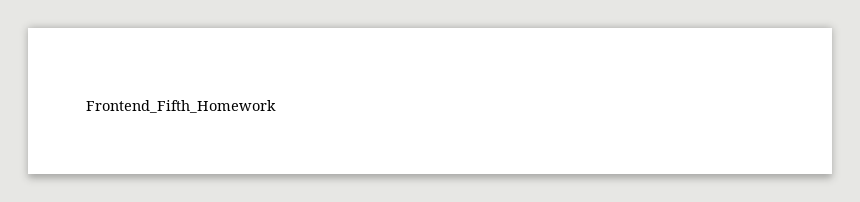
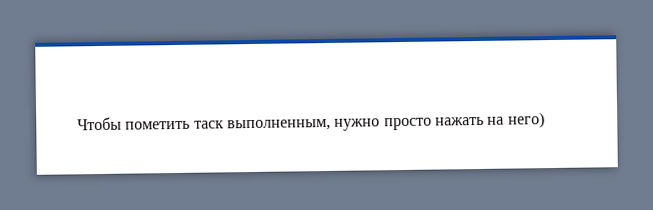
[86,100,276,113] Frontend_Fifth_Homework -> [77,112,545,132] Чтобы пометить таск выполненным, нужно просто нажать на него)

